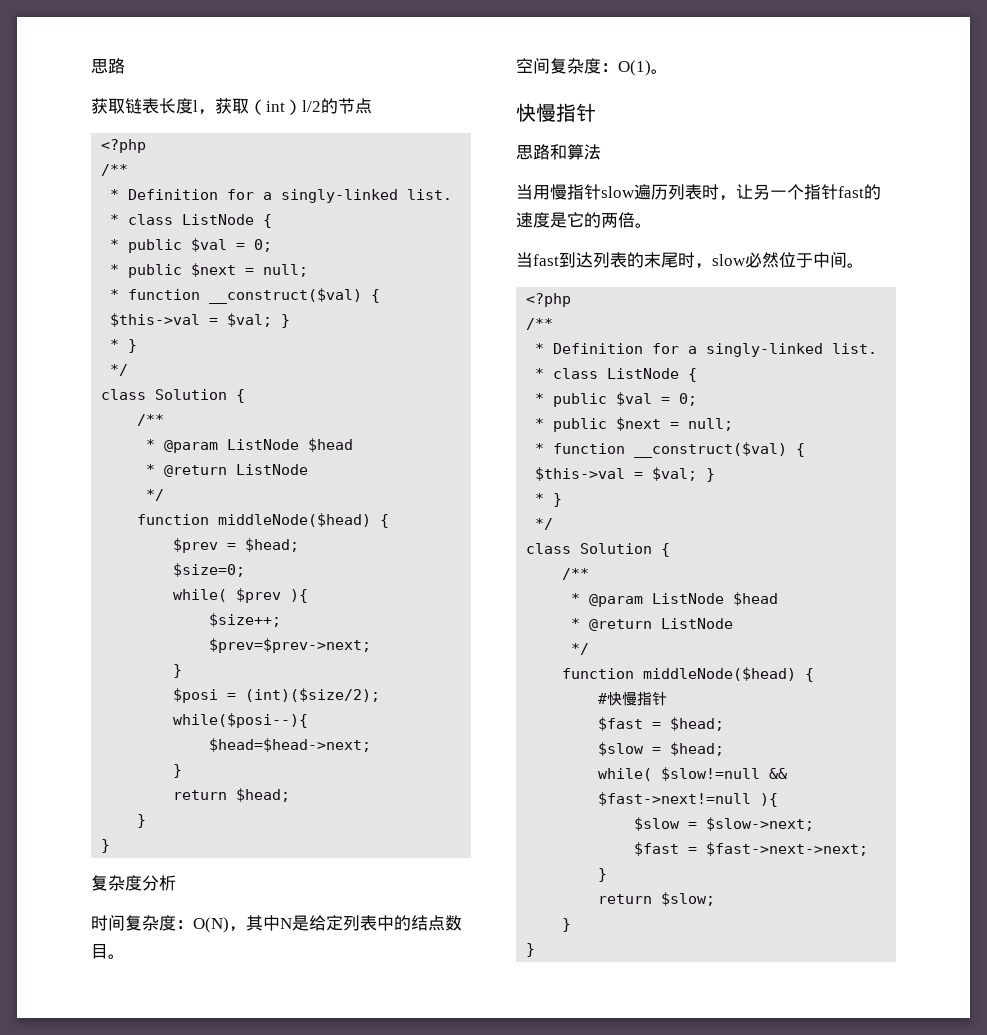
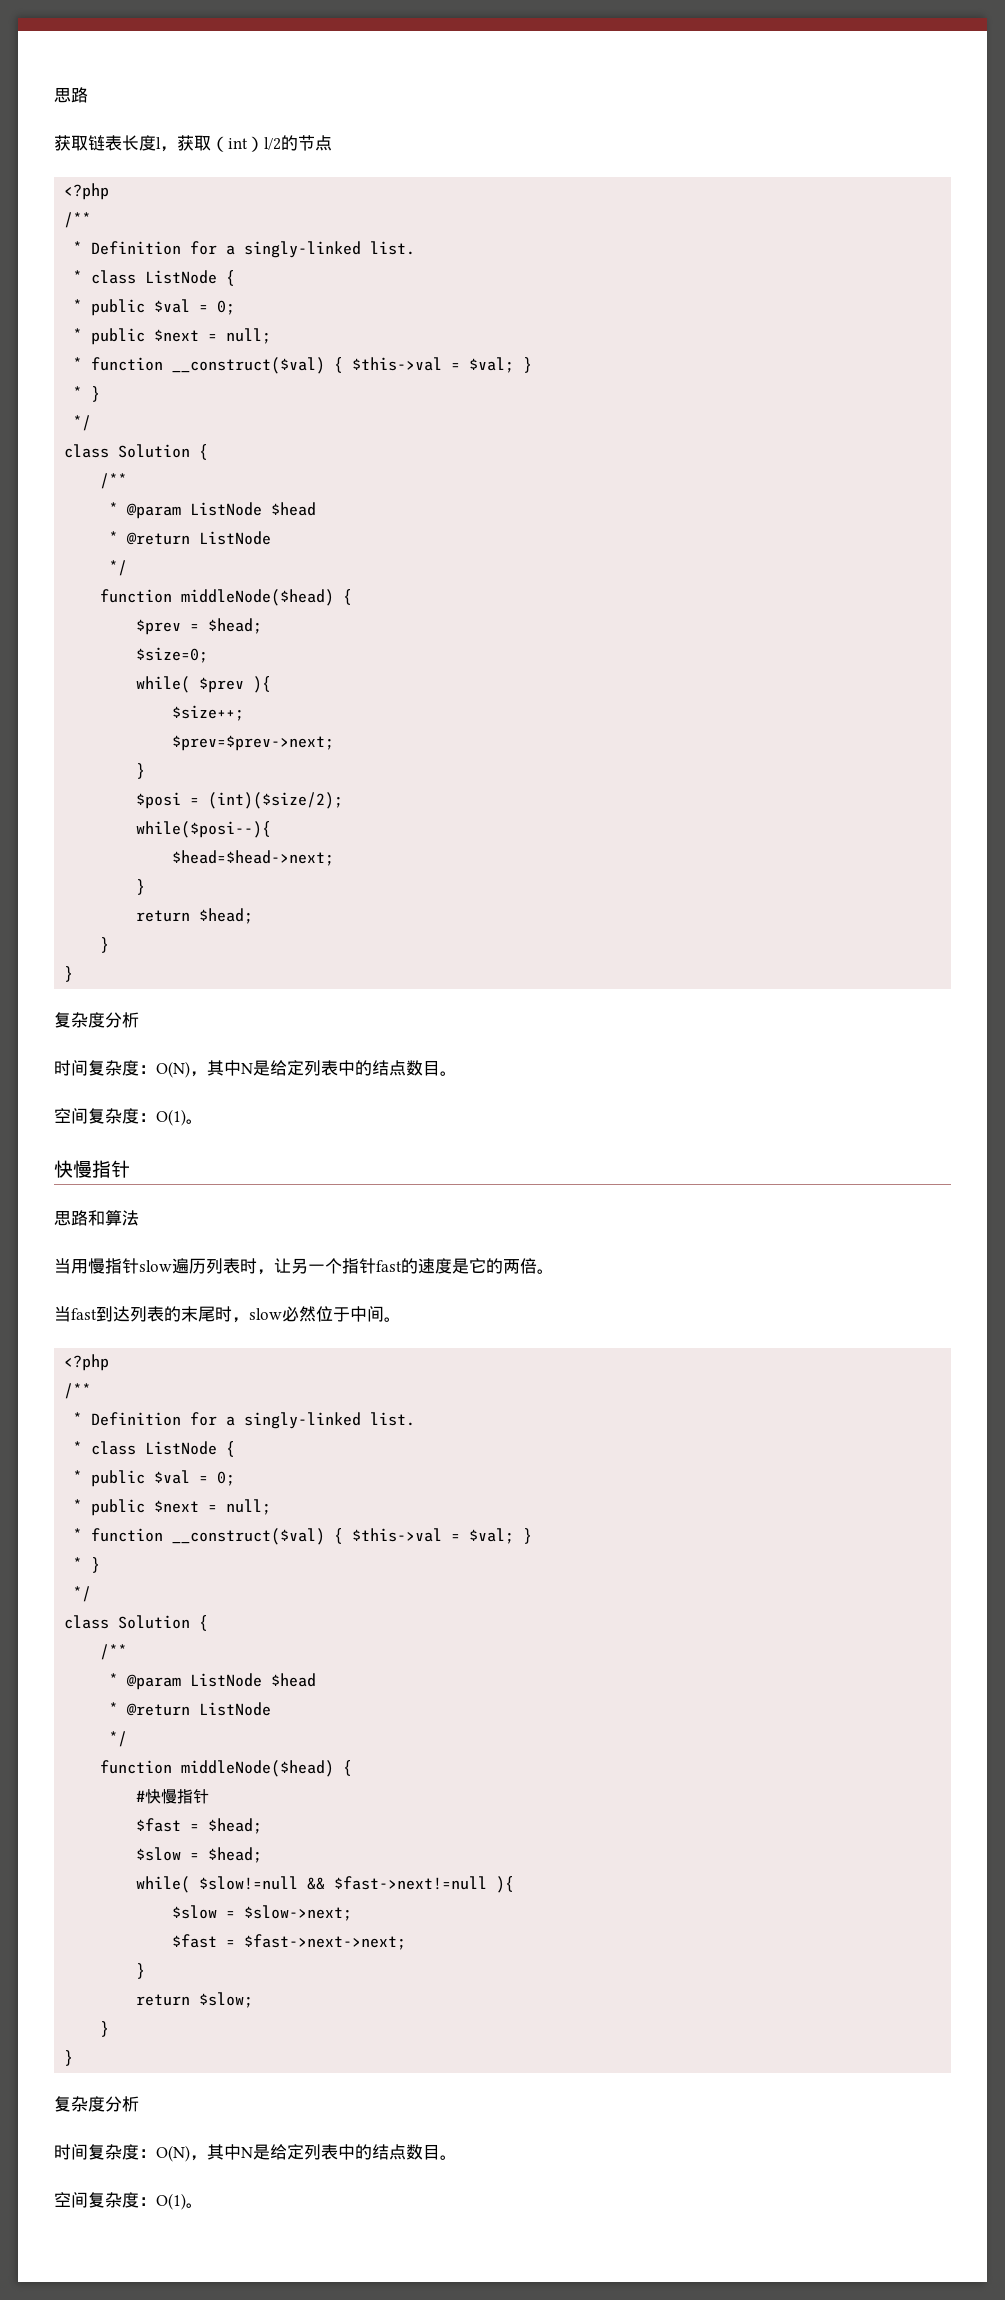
(536, 950) none -> [54,2096,139,2112] [54,2144,457,2162] [54,2192,203,2210] // 复杂度分析 // 时间复杂度：O(N)，其中N是给定列表中的结点数目。 // 空间复杂度：O(1)。

